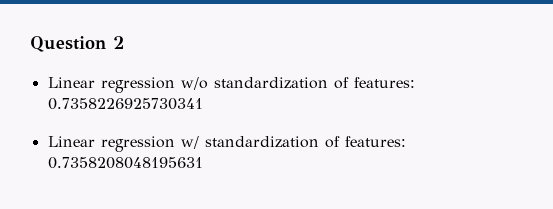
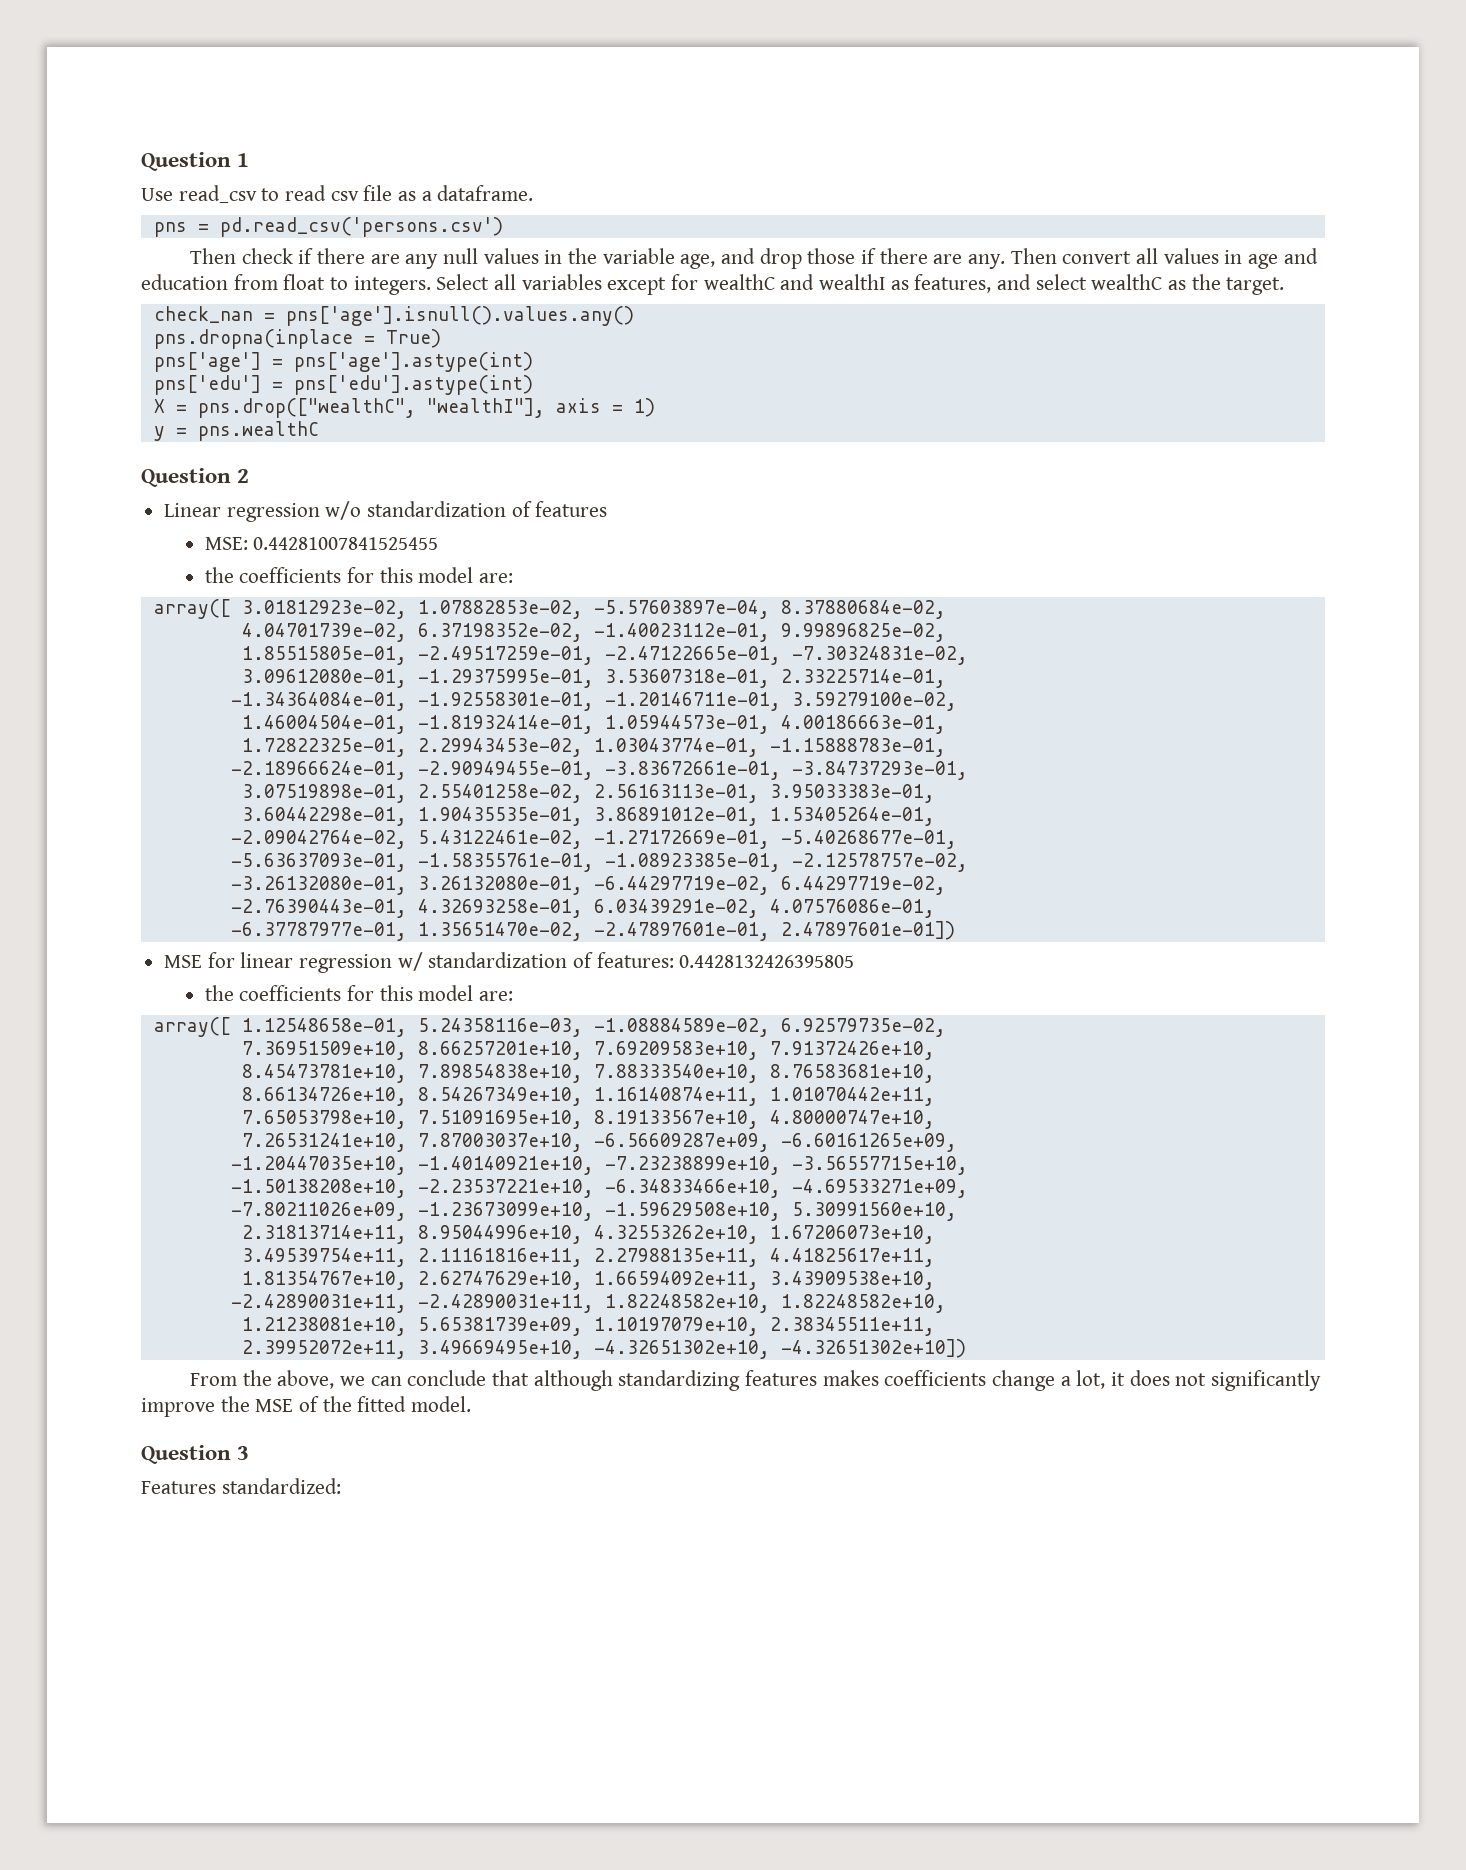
[30,36,106,52] Question -> [141,152,250,171] [141,185,534,203] [153,217,503,237] [190,248,1318,269] [141,274,1285,295] [153,306,634,326] [153,329,441,349] [153,352,533,372] [153,375,533,395] [153,398,655,418] [153,421,319,441] [141,468,231,487] Question 1 // Use read_csv to read csv file as a dataframe. // pns = pd.read_csv('persons.csv') // Then check if there are any null values in the variable age, and drop those if there are any. Then convert all values in age and education from float to integers. Select all variables except for wealthC and wealthI as features, and select wealthC as the target. // check_nan = pns['age'].isnull().values.any() // pns.dropna(inplace = True) // pns['age'] = pns['age'].astype(int) // pns['edu'] = pns['edu'].astype(int) // X = pns.drop(["wealthC", "wealthI"], axis = 1) // y = pns.wealthC // Question
[353,77,415,88] [47,98,203,110] [47,136,95,147] features: 0.7358226925730341 // Linear -> [535,501,608,517] [204,537,439,550] [204,567,513,583] [153,599,946,619] [241,623,946,642] [241,646,968,665] [241,669,946,688] [230,692,957,711] [241,715,946,734] [241,738,946,757] [230,761,968,780] [241,784,935,803] [241,807,935,826] [230,830,957,849] [230,853,968,872] [230,876,946,895] [230,899,935,918] [230,921,955,941] [164,952,294,968] features // MSE: 0.44281007841525455 // the coefficients for this model are: // array([ 3.01812923e-02, 1.07882853e-02, -5.57603897e-04, 8.37880684e-02, // 4.04701739e-02, 6.37198352e-02, -1.40023112e-01, 9.99896825e-02, // 1.85515805e-01, -2.49517259e-01, -2.47122665e-01, -7.30324831e-02, // 3.09612080e-01, -1.29375995e-01, 3.53607318e-01, 2.33225714e-01, // -1.34364084e-01, -1.92558301e-01, -1.20146711e-01, 3.59279100e-02, // 1.46004504e-01, -1.81932414e-01, 1.05944573e-01, 4.00186663e-01, // 1.72822325e-01, 2.29943453e-02, 1.03043774e-01, -1.15888783e-01, // -2.18966624e-01, -2.90949455e-01, -3.83672661e-01, -3.84737293e-01, // 3.07519898e-01, 2.55401258e-02, 2.56163113e-01, 3.95033383e-01, // 3.60442298e-01, 1.90435535e-01, 3.86891012e-01, 1.53405264e-01, // -2.09042764e-02, 5.43122461e-02, -1.27172669e-01, -5.40268677e-01, // -5.63637093e-01, -1.58355761e-01, -1.08923385e-01, -2.12578757e-02, // -3.26132080e-01, 3.26132080e-01, -6.44297719e-02, 6.44297719e-02, // -2.76390443e-01, 4.32693258e-01, 6.03439291e-02, 4.07576086e-01, // -6.37787977e-01, 1.35651470e-02, -2.47897601e-01, 2.47897601e-01]) // MSE for linear
[47,157,203,169] 0.7358208048195631 -> [679,955,855,968] [204,985,513,1001] [153,1017,946,1037] [241,1041,935,1060] [241,1064,935,1083] [241,1087,935,1106] [241,1110,935,1129] [241,1133,957,1152] [230,1156,968,1175] [230,1179,968,1198] [230,1202,957,1221] [241,1225,935,1244] [241,1248,935,1267] [241,1271,935,1290] [230,1294,946,1313] [241,1317,935,1336] [241,1339,966,1359] [190,1370,1322,1391] [141,1396,472,1417] [141,1445,250,1464] [141,1478,341,1494] 0.4428132426395805 // the coefficients for this model are: // array([ 1.12548658e-01, 5.24358116e-03, -1.08884589e-02, 6.92579735e-02, // 7.36951509e+10, 8.66257201e+10, 7.69209583e+10, 7.91372426e+10, // 8.45473781e+10, 7.89854838e+10, 7.88333540e+10, 8.76583681e+10, // 8.66134726e+10, 8.54267349e+10, 1.16140874e+11, 1.01070442e+11, // 7.65053798e+10, 7.51091695e+10, 8.19133567e+10, 4.80000747e+10, // 7.26531241e+10, 7.87003037e+10, -6.56609287e+09, -6.60161265e+09, // -1.20447035e+10, -1.40140921e+10, -7.23238899e+10, -3.56557715e+10, // -1.50138208e+10, -2.23537221e+10, -6.34833466e+10, -4.69533271e+09, // -7.80211026e+09, -1.23673099e+10, -1.59629508e+10, 5.30991560e+10, // 2.31813714e+11, 8.95044996e+10, 4.32553262e+10, 1.67206073e+10, // 3.49539754e+11, 2.11161816e+11, 2.27988135e+11, 4.41825617e+11, // 1.81354767e+10, 2.62747629e+10, 1.66594092e+11, 3.43909538e+10, // -2.42890031e+11, -2.42890031e+11, 1.82248582e+10, 1.82248582e+10, // 1.21238081e+10, 5.65381739e+09, 1.10197079e+10, 2.38345511e+11, // 2.39952072e+11, 3.49669495e+10, -4.32651302e+10, -4.32651302e+10]) // From the above, we can conclude that although standardizing features makes coefficients change a lot, it does not significantly improve the MSE of the fitted model. // Question 3 // Features standardized:

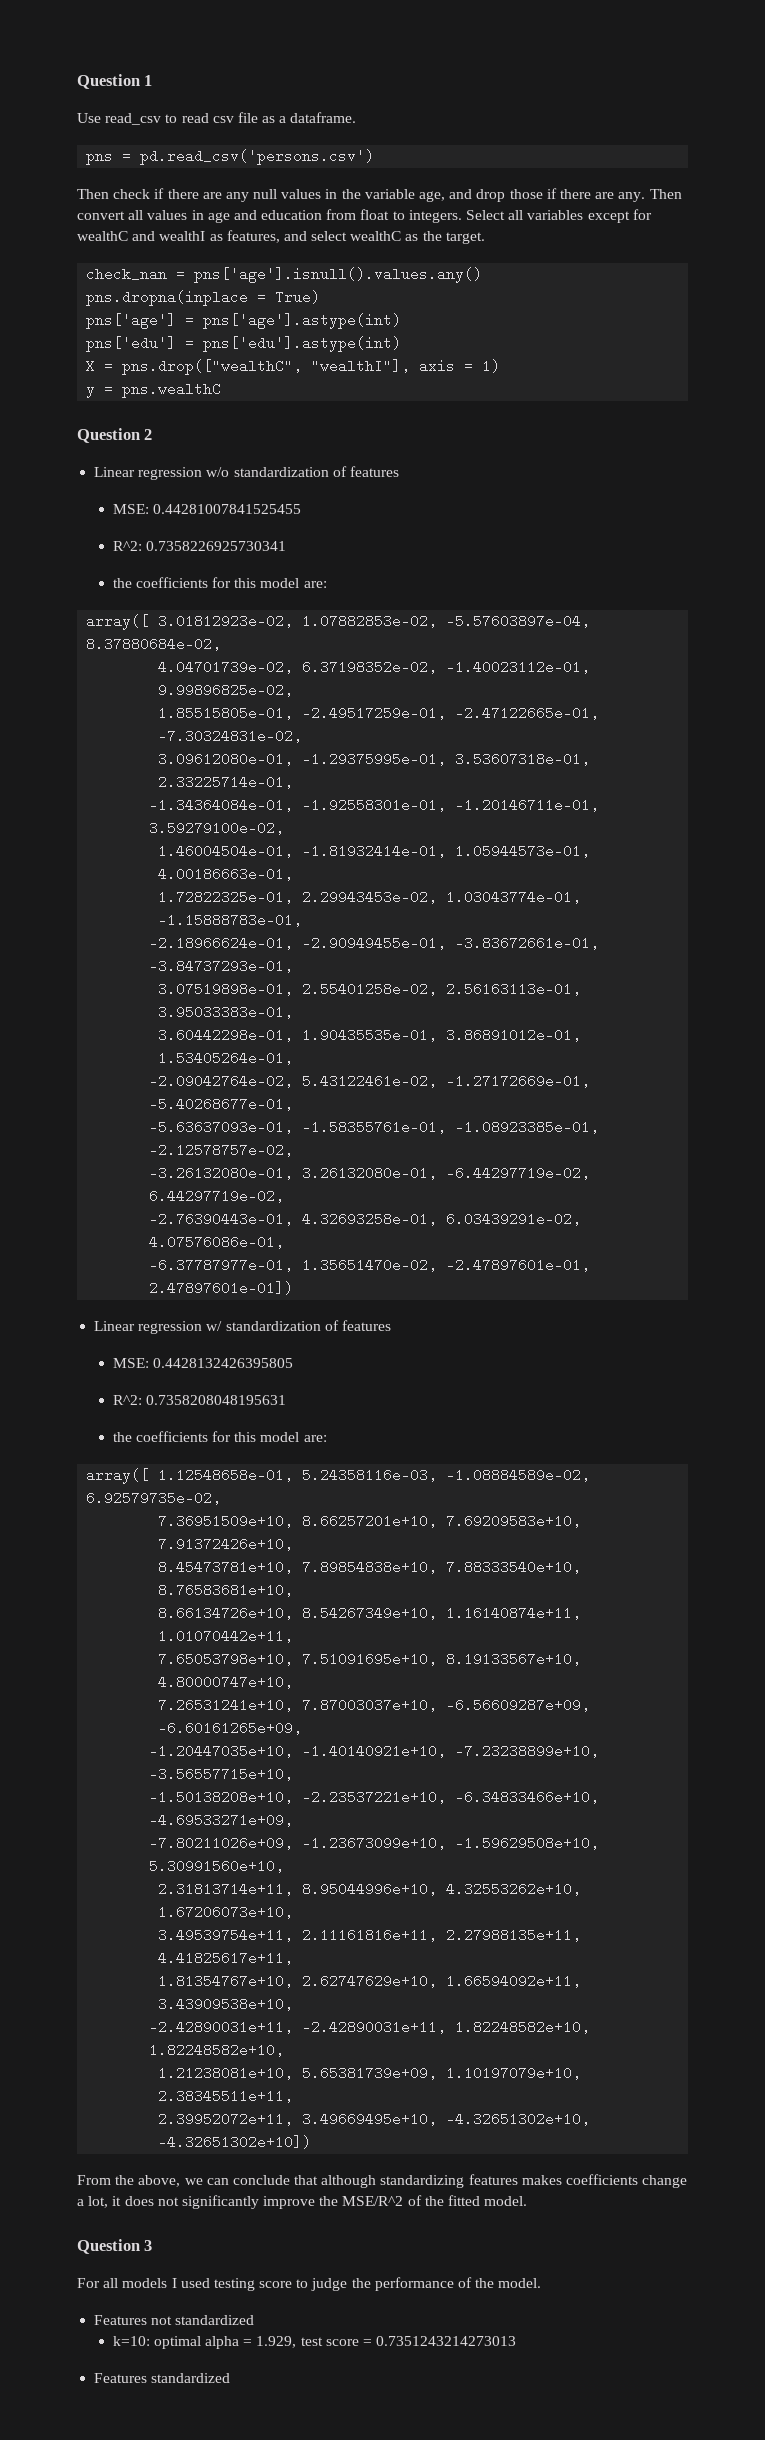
(439, 543) none -> [112,541,286,551] // R^2: 0.7358226925730341
[164,952,294,968] MSE for linear -> [94,1321,136,1331] Linear
[596,952,674,968] features: -> [341,1320,391,1331] [112,1358,149,1368] features // MSE:
(855, 961) none -> [112,1395,286,1405] // R^2: 0.7358208048195631
[255,1399,294,1412] MSE -> [342,2196,404,2206] MSE/R^2
[141,1478,341,1494] Features standardized: -> [77,2277,542,2291] [94,2315,255,2325] [112,2336,517,2349] [94,2373,231,2383] For all models I used testing score to judge the performance of the model. // Features not standardized // k=10: optimal alpha = 1.929, test score = 0.7351243214273013 // Features standardized

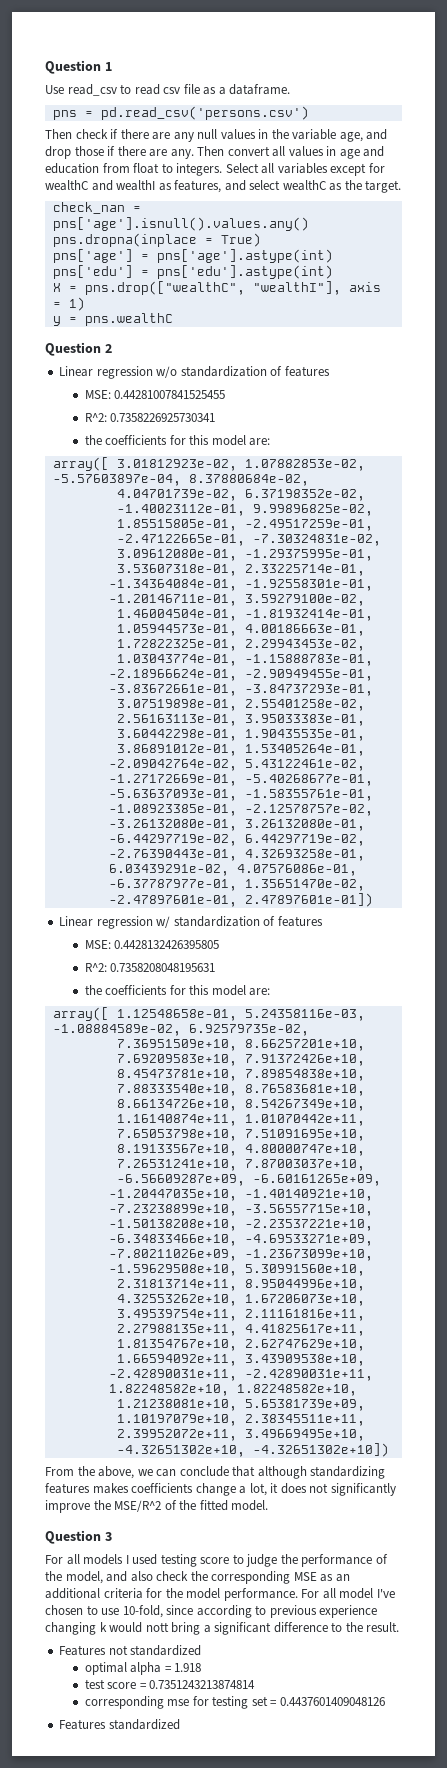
[498,2278,542,2288] model. -> [65,1571,350,1584] [45,1588,395,1601] [45,1605,378,1618] [45,1622,400,1635] model, and also check the corresponding MSE as an additional criteria for the model performance. For all model I've chosen to use 10-fold, since according to previous experience changing k would nott bring a significant difference to the result.
[112,2336,150,2346] k=10: -> (202, 1650) none
[256,2336,297,2348] 1.929, -> [174,1663,202,1672] 1.918 //
[376,2336,517,2346] 0.7351243214273013 -> [149,1680,256,1689] [84,1696,385,1709] 0.7351243213874814 // corresponding mse for testing set = 0.4437601409048126

